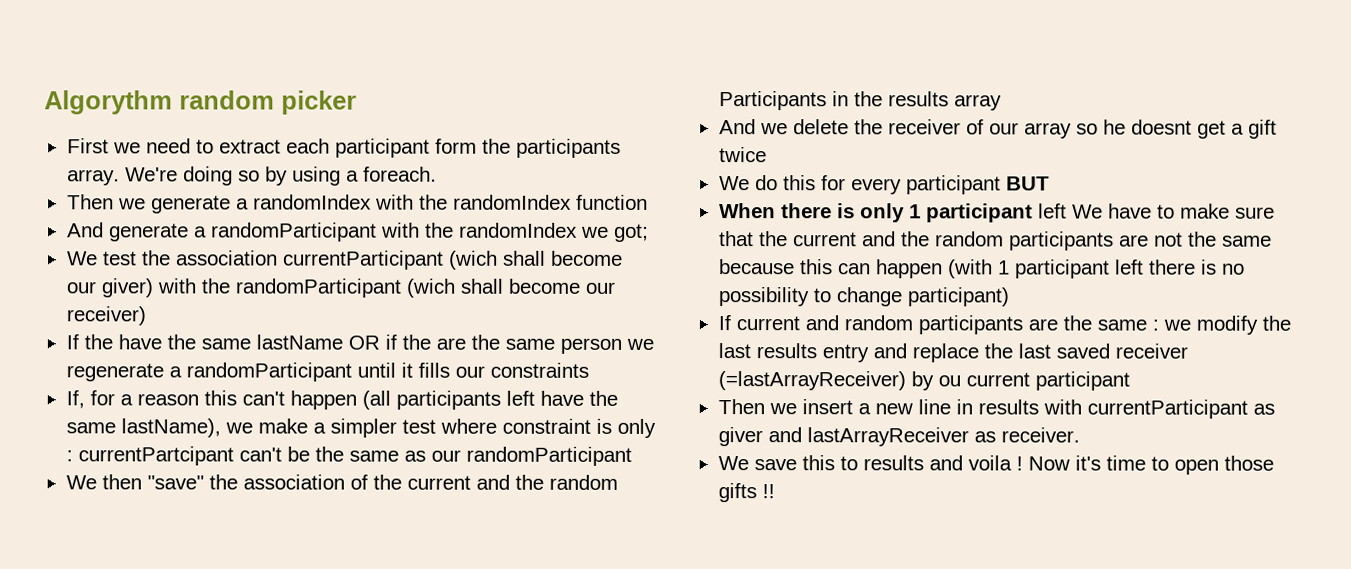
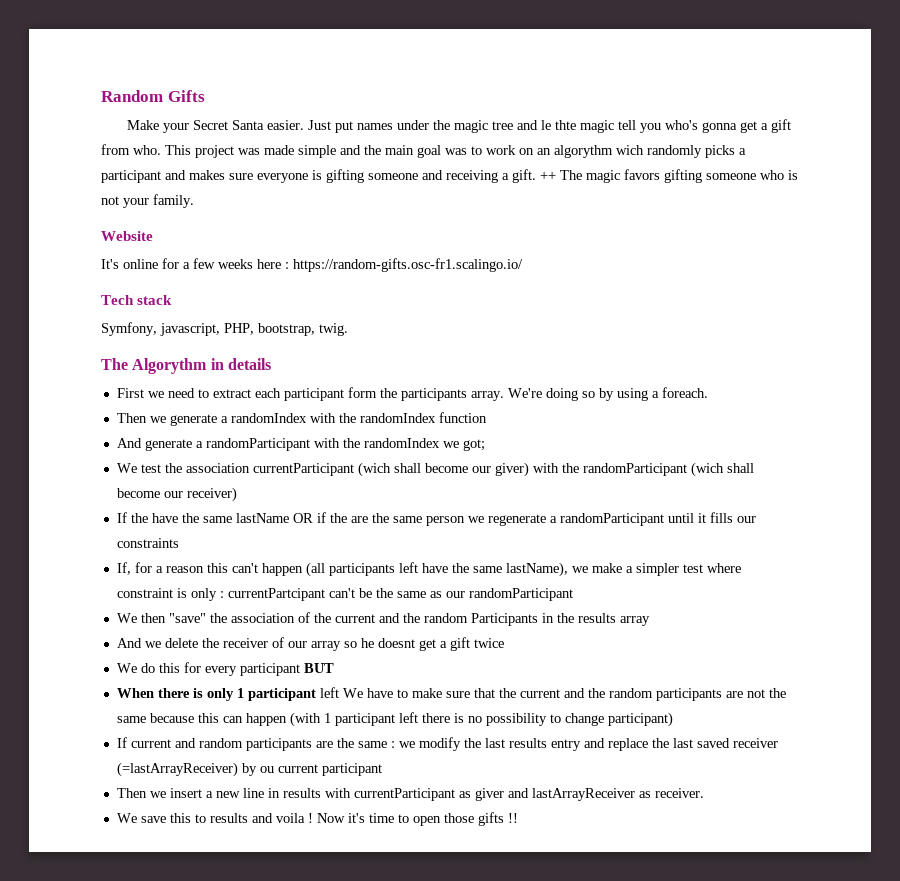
[44,90,357,115] Algorythm random picker -> [101,90,205,102] [126,119,791,133] [101,144,746,158] [101,169,798,183] [101,194,194,208] [101,231,153,241] [101,258,523,272] [101,295,173,305] [101,322,348,336] [101,358,271,374] Random Gifts // Make your Secret Santa easier. Just put names under the magic tree and le thte magic tell you who's gonna get a gift from who. This project was made simple and the main goal was to work on an algorythm wich randomly picks a participant and makes sure everyone is gifting someone and receiving a gift. ++ The magic favors gifting someone who is not your family. // Website // It's online for a few weeks here : https://random-gifts.osc-fr1.scalingo.io/ // Tech stack // Symfony, javascript, PHP, bootstrap, twig. // The Algorythm in details

